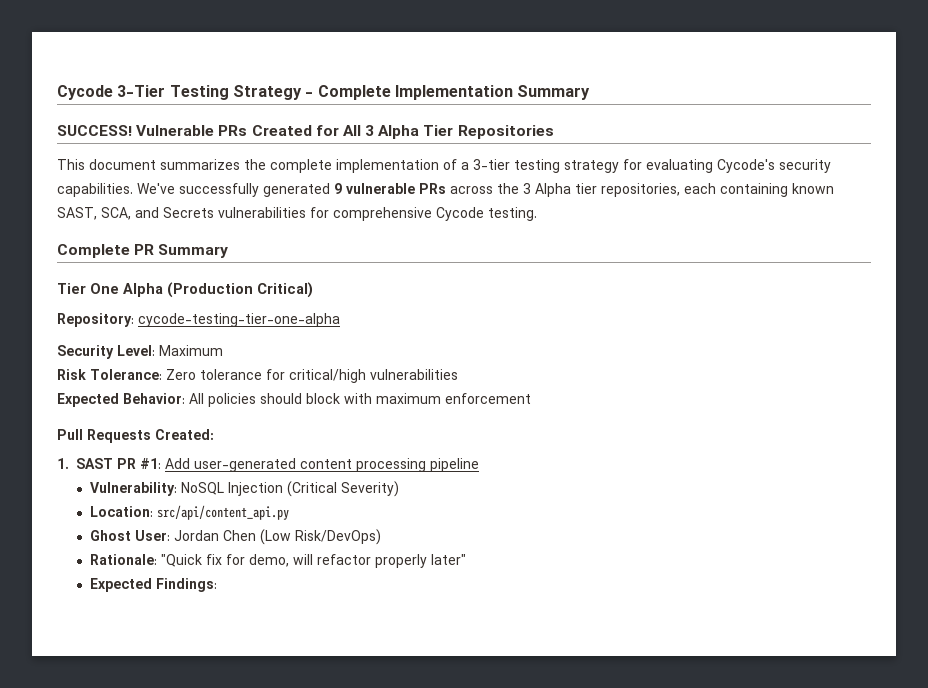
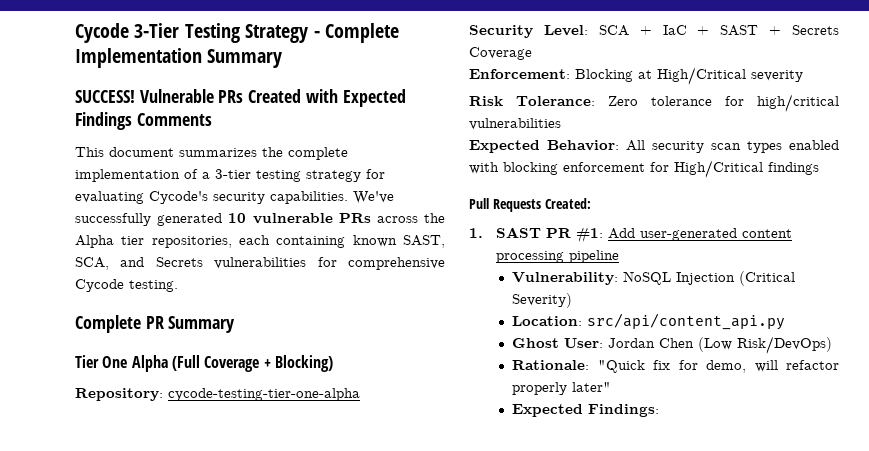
[315,125,554,139] for All 3 Alpha Tier Repositories -> [305,89,406,107] [75,112,212,130] with Expected Findings Comments
[334,183,342,194] 9 -> [228,213,247,223] 10
[523,183,531,194] 3 -> (446, 218) none
[167,282,313,298] (Production Critical) -> [171,355,333,372] (Full Coverage + Blocking)
[159,345,223,356] Maximum -> [598,25,839,36] [469,47,532,60] [469,67,803,85] SCA + IaC + SAST + Secrets Coverage // Enforcement: Blocking at High/Critical severity
[289,369,366,383] critical/high -> [757,94,839,112] high/critical
[208,393,531,407] policies should block with maximum enforcement -> [652,140,839,153] [469,160,819,178] security scan types enabled with blocking enforcement for High/Critical findings

